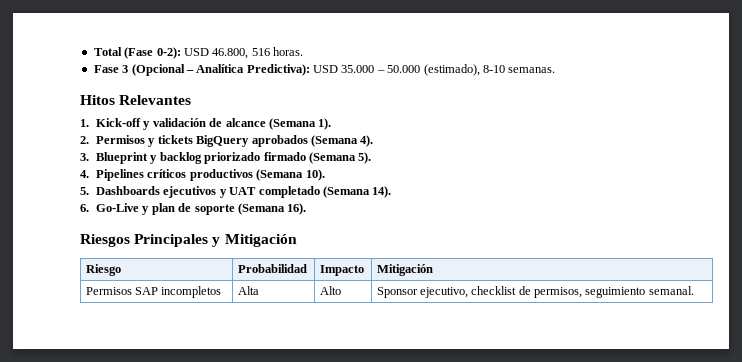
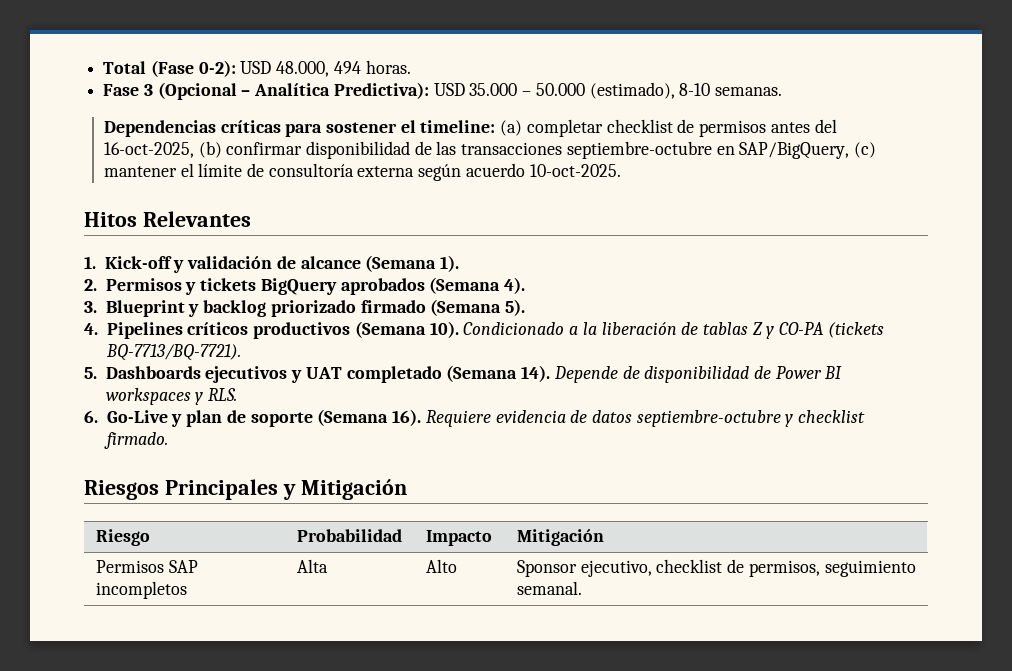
[212,48,270,59] 46.800, 516 -> [276,61,361,77] 48.000, 494
(556, 70) none -> [103,119,837,137] [103,141,877,159] [103,163,621,181] // Dependencias críticas para sostener el timeline: (a) completar checklist de permisos antes del 16-oct-2025, (b) confirmar disponibilidad de las transacciones septiembre-octubre en SAP/BigQuery, (c) mantener el límite de consultoría externa según acuerdo 10-oct-2025.
(325, 175) none -> [463,322,884,339] [105,344,241,361] Condicionado a la liberación de tablas Z y CO-PA (tickets BQ-7713/BQ-7721).
(392, 192) none -> [553,366,843,383] [105,388,238,405] Depende de disponibilidad de Power BI workspaces y RLS.
(307, 209) none -> [425,410,866,427] [103,432,168,449] Requiere evidencia de datos septiembre-octubre y checklist firmado.

